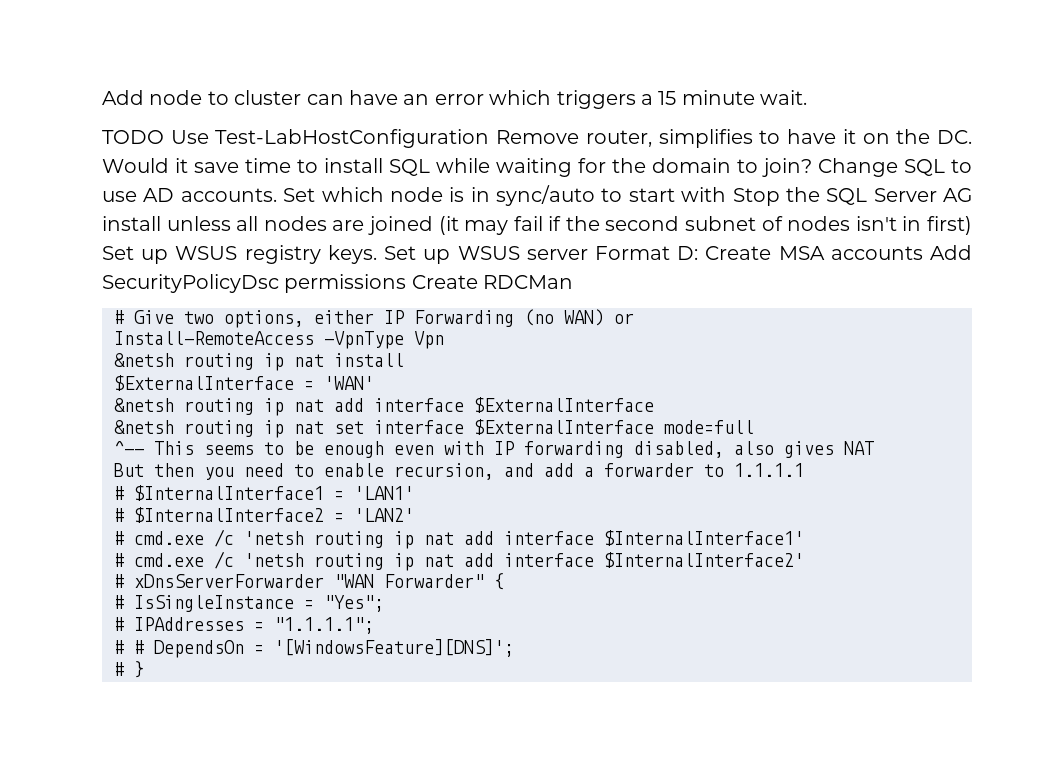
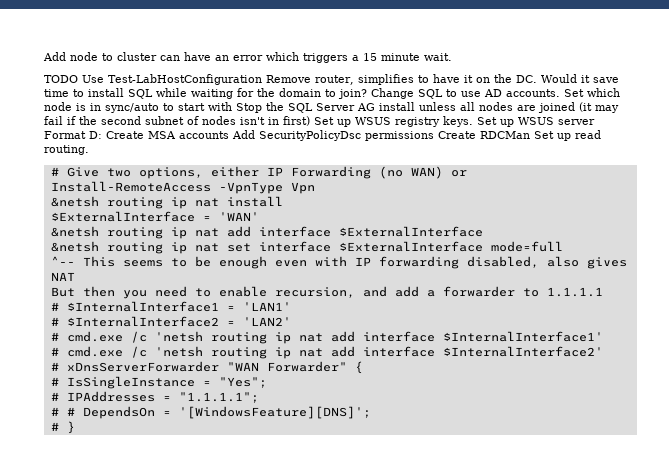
(574, 282) none -> [534,130,601,141] [44,145,89,155] Set up read routing.

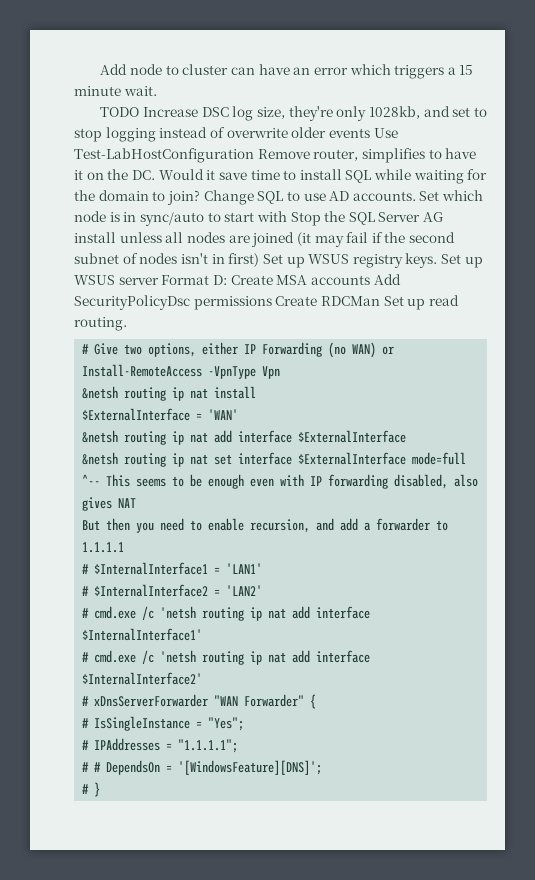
(78, 79) none -> [143,106,487,121] [74,127,370,142] Increase DSC log size, they're only 1028kb, and set to stop logging instead of overwrite older events

